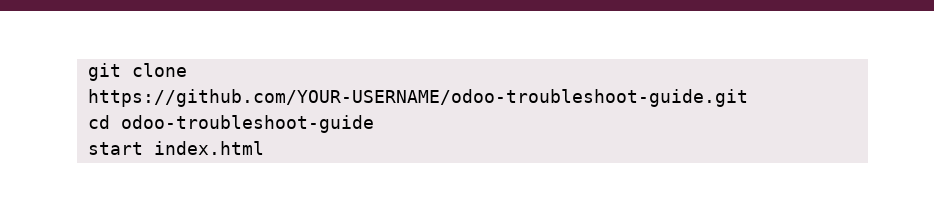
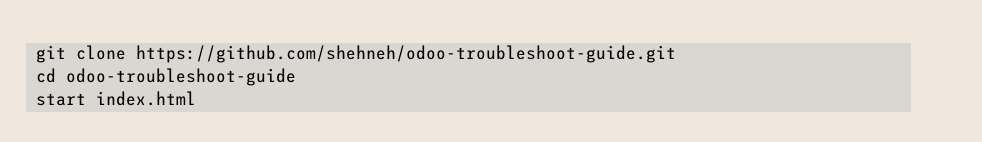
[88,89,749,107] https://github.com/YOUR-USERNAME/odoo-troubleshoot-guide.git -> [136,45,677,63] https://github.com/shehneh/odoo-troubleshoot-guide.git

